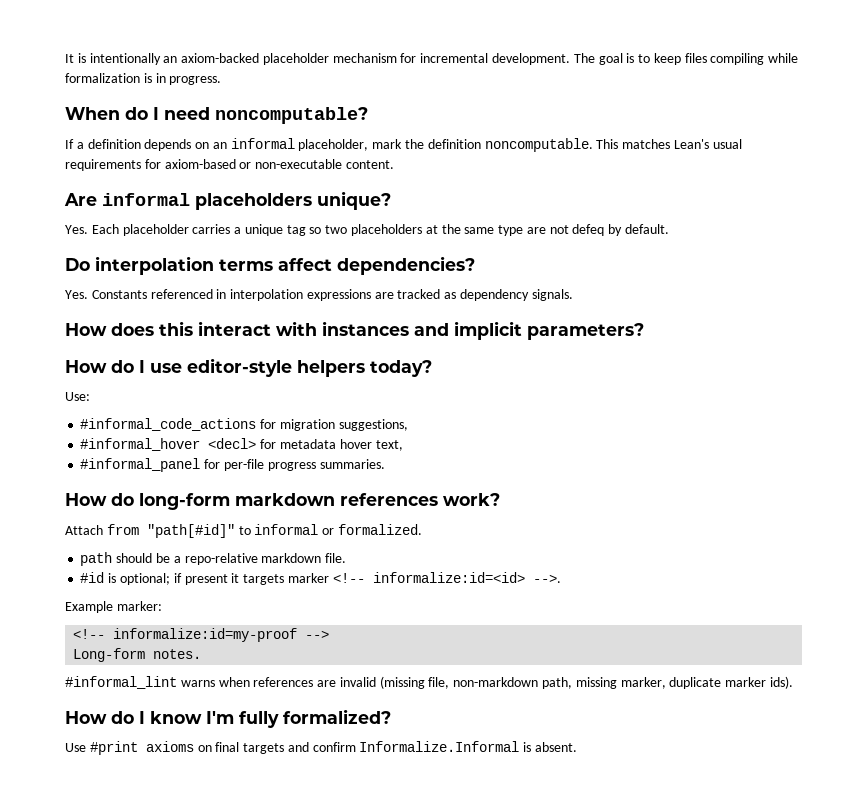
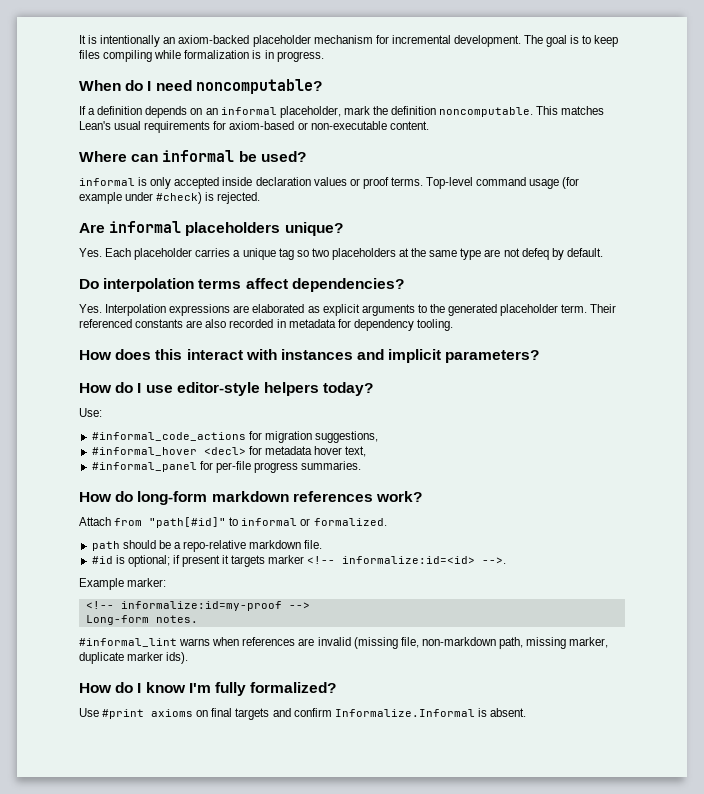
(394, 164) none -> [79,150,306,162] [79,177,580,189] [79,192,261,204] // Where can informal be used? // informal is only accepted inside declaration values or proof terms. Top-level command usage (for example under #check) is rejected.
[91,289,573,301] Constants referenced in interpolation expressions are tracked as dependency signals. -> [105,304,617,316] [79,319,453,331] Interpolation expressions are elaborated as explicit arguments to the generated placeholder term. Their referenced constants are also recorded in metadata for dependency tooling.

